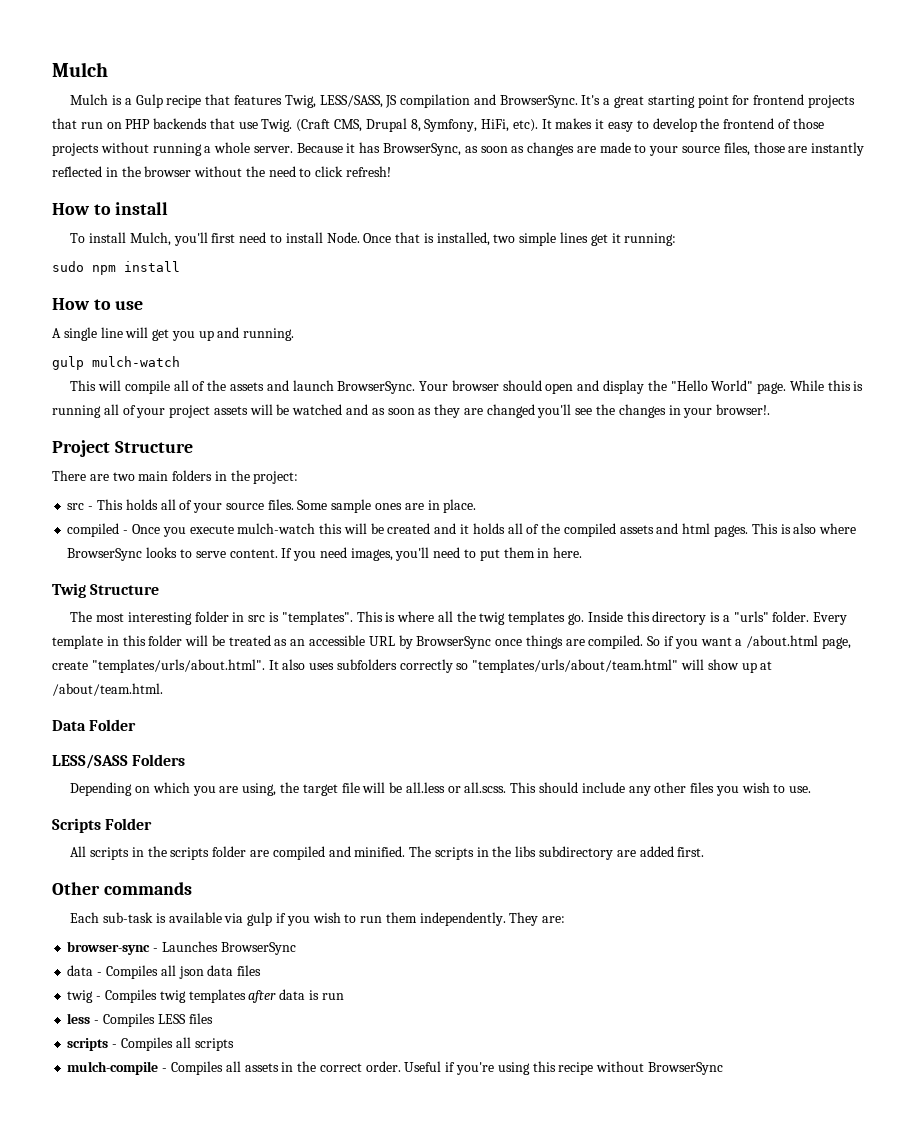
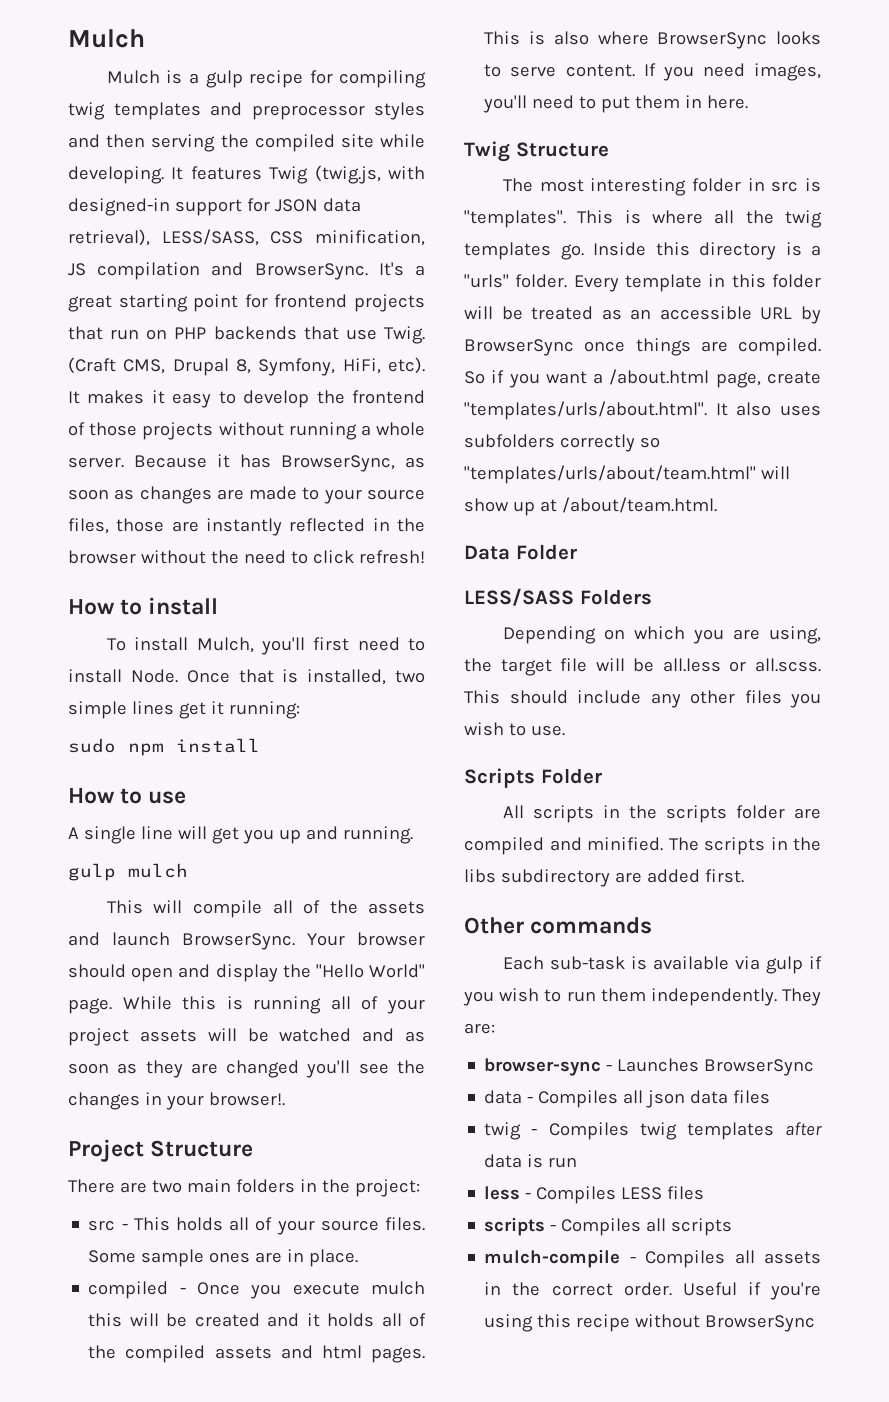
[135,94,383,108] Gulp recipe that features Twig, LESS/SASS, -> [205,70,426,88] [68,102,425,120] [68,134,425,152] [68,165,425,184] [68,198,361,216] [68,229,425,246] gulp recipe for compiling twig templates and preprocessor styles and then serving the compiled site while developing. It features Twig (twig.js, with designed-in support for JSON data retrieval), LESS/SASS, CSS minification,
[92,356,180,367] mulch-watch -> [128,863,188,878] mulch
[237,523,316,534] mulch-watch -> [370,1281,425,1295] mulch

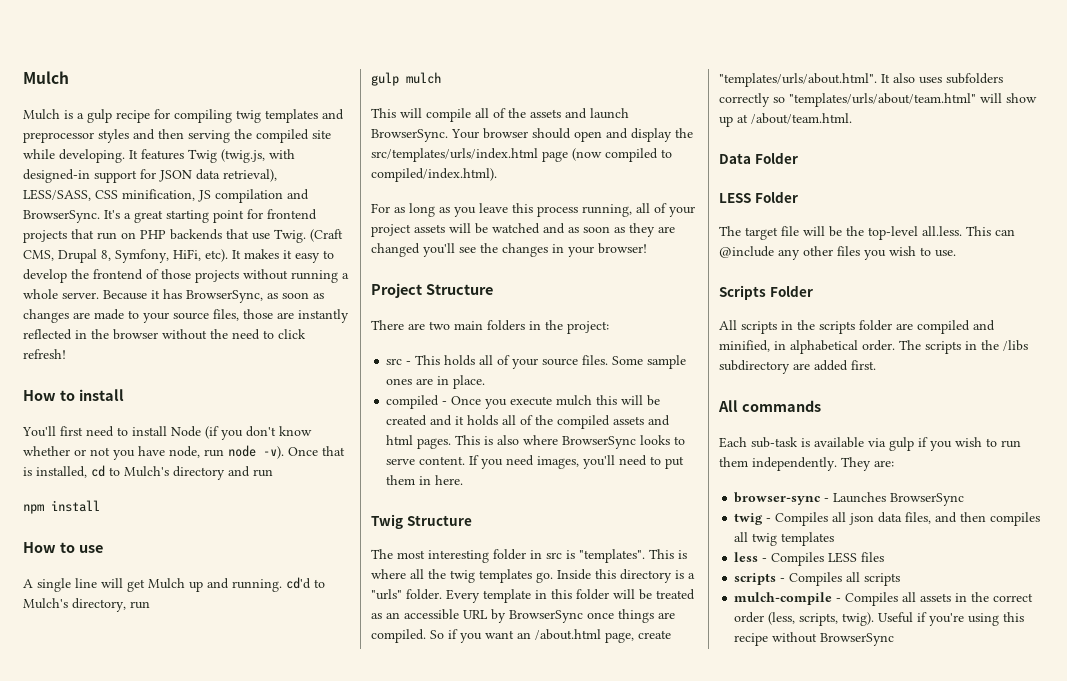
[106,637,425,655] [68,669,426,685] [68,701,300,719] [68,738,116,753] To install Mulch, you'll first need to install Node. Once that is installed, two simple lines get it running: // sudo -> [22,426,312,440] [23,445,345,460] [23,465,273,480] You'll first need to install Node (if you don't know whether or not you have node, run node -v). Once that is installed, cd to Mulch's directory and run //
[242,829,274,844] you -> [148,578,185,589] Mulch
(413, 835) none -> [286,577,325,589] [23,598,150,612] cd'd to Mulch's directory, run
[315,964,426,978] [68,996,322,1014] "Hello World" page. While this is running -> [371,148,672,162] [371,168,497,182] [371,203,632,217] src/templates/urls/index.html page (now compiled to compiled/index.html). // For as long as you leave this process running,
[208,1092,285,1106] browser!. -> [598,243,647,254] browser!
[593,373,604,384] a -> [517,632,531,639] an
[464,588,652,606] [502,626,821,644] [464,658,821,676] [464,690,641,704] LESS/SASS Folders // Depending on which you are using, the target file will be all.less or all.scss. This should include -> [719,191,798,203] [719,226,1015,240] [719,246,774,258] LESS Folder // The target file will be the top-level all.less. This can @include
[587,837,663,851] minified. -> [719,340,895,354] minified, in alphabetical order.
[464,869,496,883] libs -> [1003,340,1028,351] /libs
[464,917,524,934] Other -> [718,400,738,412] All
[484,1090,523,1104] data -> [734,513,764,525] twig
[733,1090,771,1104] [484,1122,822,1140] [484,1154,578,1168] files // twig - Compiles twig templates after data is run -> [905,512,1041,526] [734,532,835,546] files, and then compiles all twig templates
[623,1282,672,1296] order. -> [734,612,875,626] order (less, scripts, twig).

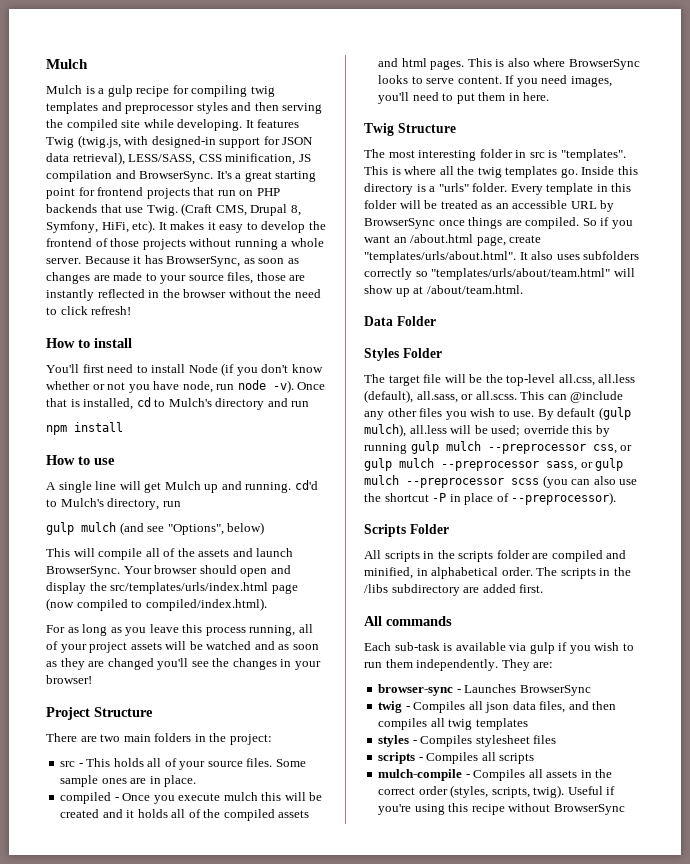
(441, 78) none -> [119,522,265,535] (and see "Options", below)
[719,193,751,203] LESS -> [364,348,399,361] Styles
[922,226,962,236] all.less. -> [558,374,636,386] [364,390,517,403] all.css, all.less (default), all.sass, or all.scss.
(956, 253) none -> [537,407,631,420] [364,424,610,437] [364,441,633,454] [364,458,624,471] [364,475,638,488] [364,492,617,505] By default (gulp mulch), all.less will be used; override this by running gulp mulch --preprocessor css, or gulp mulch --preprocessor sass, or gulp mulch --preprocessor scss (you can also use the shortcut -P in place of --preprocessor).
[734,552,858,566] less - Compiles LESS -> [378,735,530,747] styles - Compiles stylesheet
[768,612,796,625] (less, -> [450,785,489,798] (styles,

